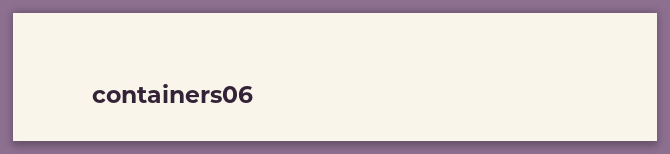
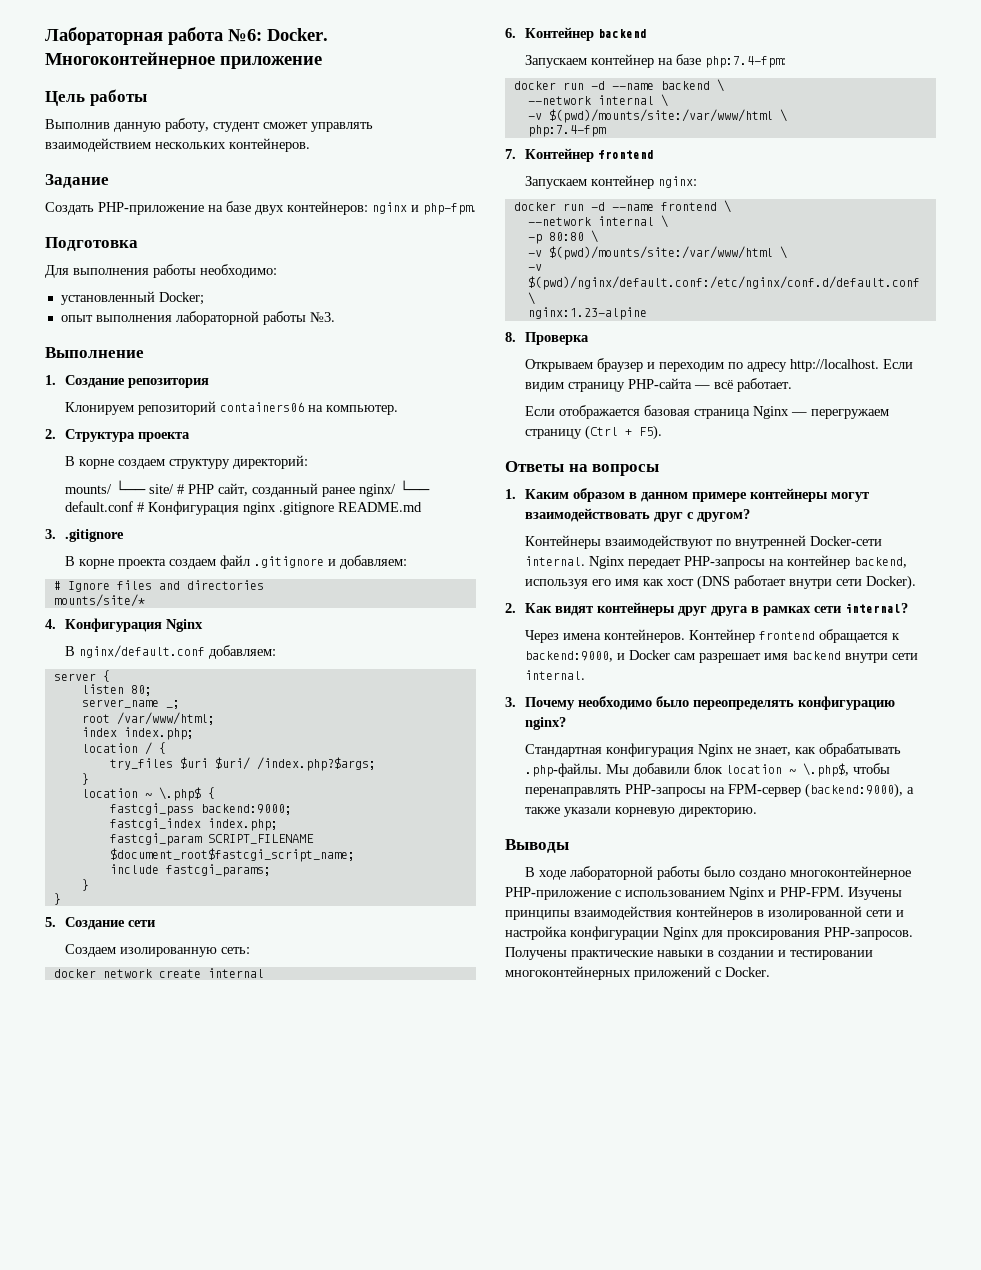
[92,84,253,103] containers06 -> [45,27,328,45] [45,52,322,69] [45,89,147,106] [45,118,373,132] [45,138,310,152] [45,174,109,188] [45,201,476,215] [45,237,138,251] [45,264,277,278] [60,291,204,305] [60,311,335,325] [45,347,144,358] [45,375,210,388] [65,401,399,415] [45,429,191,442] [65,455,309,469] [65,480,431,497] [65,501,423,515] [45,529,125,542] [65,555,408,569] [53,580,264,592] [53,594,145,607] [45,618,204,632] [65,645,277,659] [53,670,110,682] [81,684,152,696] [81,699,180,709] [81,712,215,725] [81,727,194,740] [81,742,166,755] [109,757,376,771] [81,773,89,785] [81,787,215,801] [109,803,292,816] [109,818,278,831] [109,833,314,846] [109,848,355,862] [109,864,271,877] [81,879,89,891] [53,893,61,905] [45,917,156,930] [65,944,251,957] [53,968,264,978] [505,27,648,41] [525,54,787,68] [513,79,724,92] [527,94,668,107] [527,109,787,123] [527,125,606,137] [505,148,655,162] [525,175,698,189] [513,200,731,213] [527,215,668,228] [527,230,598,244] [527,246,787,260] [527,264,542,271] [527,276,920,290] [527,292,535,305] [527,307,647,320] [505,332,590,345] [525,358,914,372] [525,378,793,392] [525,405,890,419] [525,425,663,440] [505,461,660,476] [505,488,870,502] [525,508,751,522] [525,535,883,549] [525,555,908,569] [525,575,917,590] [505,602,909,616] [525,629,901,643] [525,650,919,663] [525,670,586,680] [505,696,896,710] [525,717,567,730] [525,743,902,757] [525,763,891,777] [525,783,915,798] [525,807,758,817] [505,839,569,853] [524,866,911,880] [505,887,902,900] [505,906,904,920] [505,926,913,940] [505,947,873,960] [505,966,770,980] Лабораторная работа №6: Docker. Многоконтейнерное приложение // Цель работы // Выполнив данную работу, студент сможет управлять взаимодействием нескольких контейнеров. // Задание // Создать PHP-приложение на базе двух контейнеров: nginx и php-fpm. // Подготовка // Для выполнения работы необходимо: // установленный Docker; // опыт выполнения лабораторной работы №3. // Выполнение // 1. Создание репозитория // Клонируем репозиторий containers06 на компьютер. // 2. Структура проекта // В корне создаем структуру директорий: // mounts/ └── site/ # PHP сайт, созданный ранее nginx/ └── default.conf # Конфигурация nginx .gitignore README.md // 3. .gitignore // В корне проекта создаем файл .gitignore и добавляем: // # Ignore files and directories // mounts/site/* // 4. Конфигурация Nginx // В nginx/default.conf добавляем: // server { // listen 80; // server_name _; // root /var/www/html; // index index.php; // location / { // try_files $uri $uri/ /index.php?$args; // } // location ~ \.php$ { // fastcgi_pass backend:9000; // fastcgi_index index.php; // fastcgi_param SCRIPT_FILENAME $document_root$fastcgi_script_name; // include fastcgi_params; // } // } // 5. Создание сети // Создаем изолированную сеть: // docker network create internal // 6. Контейнер backend // Запускаем контейнер на базе php:7.4-fpm: // docker run -d --name backend \ // --network internal \ // -v $(pwd)/mounts/site:/var/www/html \ // php:7.4-fpm // 7. Контейнер frontend // Запускаем контейнер nginx: // docker run -d --name frontend \ // --network internal \ // -p 80:80 \ // -v $(pwd)/mounts/site:/var/www/html \ // -v $(pwd)/nginx/default.conf:/etc/nginx/conf.d/default.conf \ // nginx:1.23-alpine // 8. Проверка // Открываем браузер и переходим по адресу http://localhost. Если видим страницу PHP-сайта — всё работает. // Если отображается базовая страница Nginx — перегружаем страницу (Ctrl + F5). // Ответы на вопросы // 1. Каким образом в данном примере контейнеры могут взаимодействовать друг с другом? // Контейнеры взаимодействуют по внутренней Docker-сети internal. Nginx передает PHP-запросы на контейнер backend, используя его имя как хост (DNS работает внутри сети Docker). // 2. Как видят контейнеры друг друга в рамках сети internal? // Через имена контейнеров. Контейнер frontend обращается к backend:9000, и Docker сам разрешает имя backend внутри сети internal. // 3. Почему необходимо было переопределять конфигурацию nginx? // Стандартная конфигурация Nginx не знает, как обрабатывать .php-файлы. Мы добавили блок location ~ \.php$, чтобы перенаправлять PHP-запросы на FPM-сервер (backend:9000), а также указали корневую директорию. // Выводы // В ходе лабораторной работы было создано многоконтейнерное PHP-приложение с использованием Nginx и PHP-FPM. Изучены принципы взаимодействия контейнеров в изолированной сети и настройка конфигурации Nginx для проксирования PHP-запросов. Получены практические навыки в создании и тестировании многоконтейнерных приложений с Docker.

